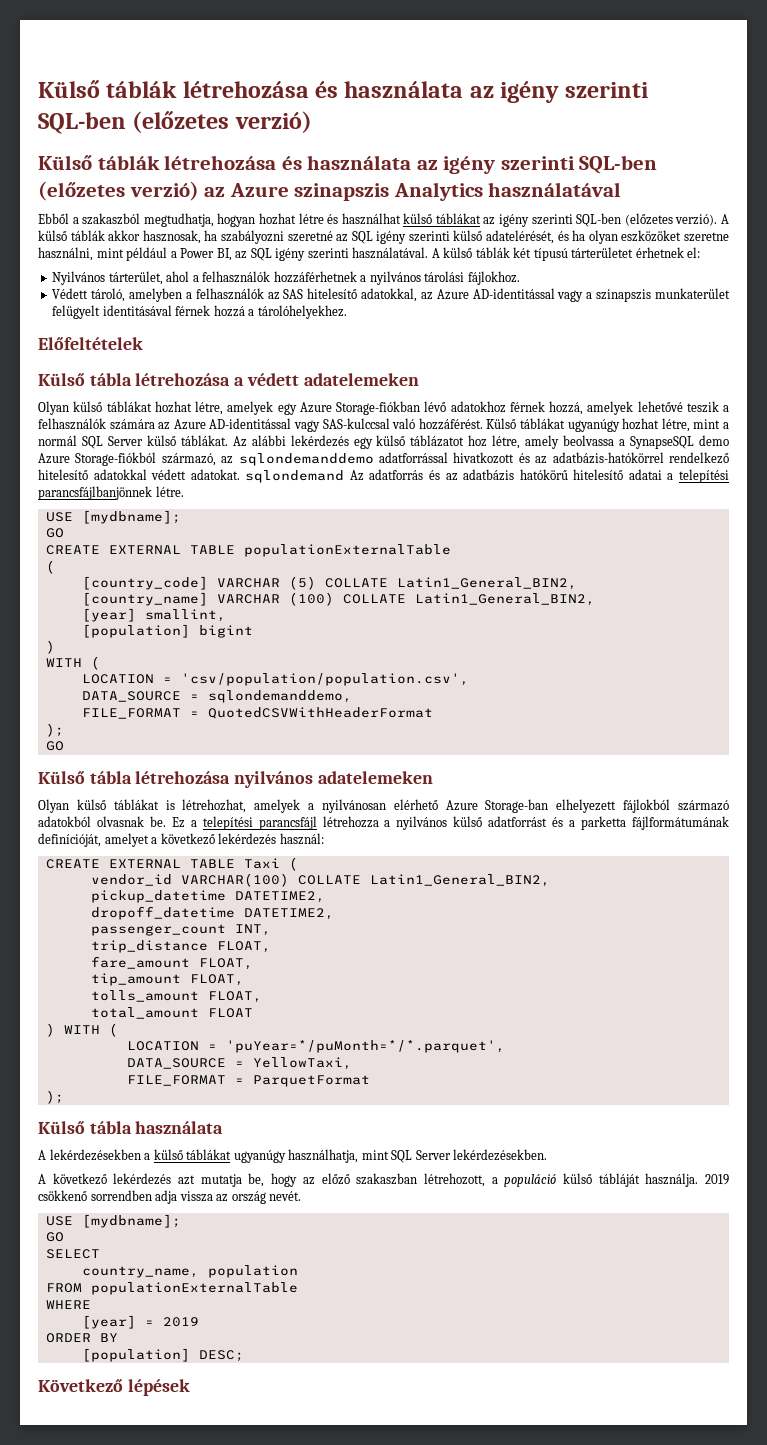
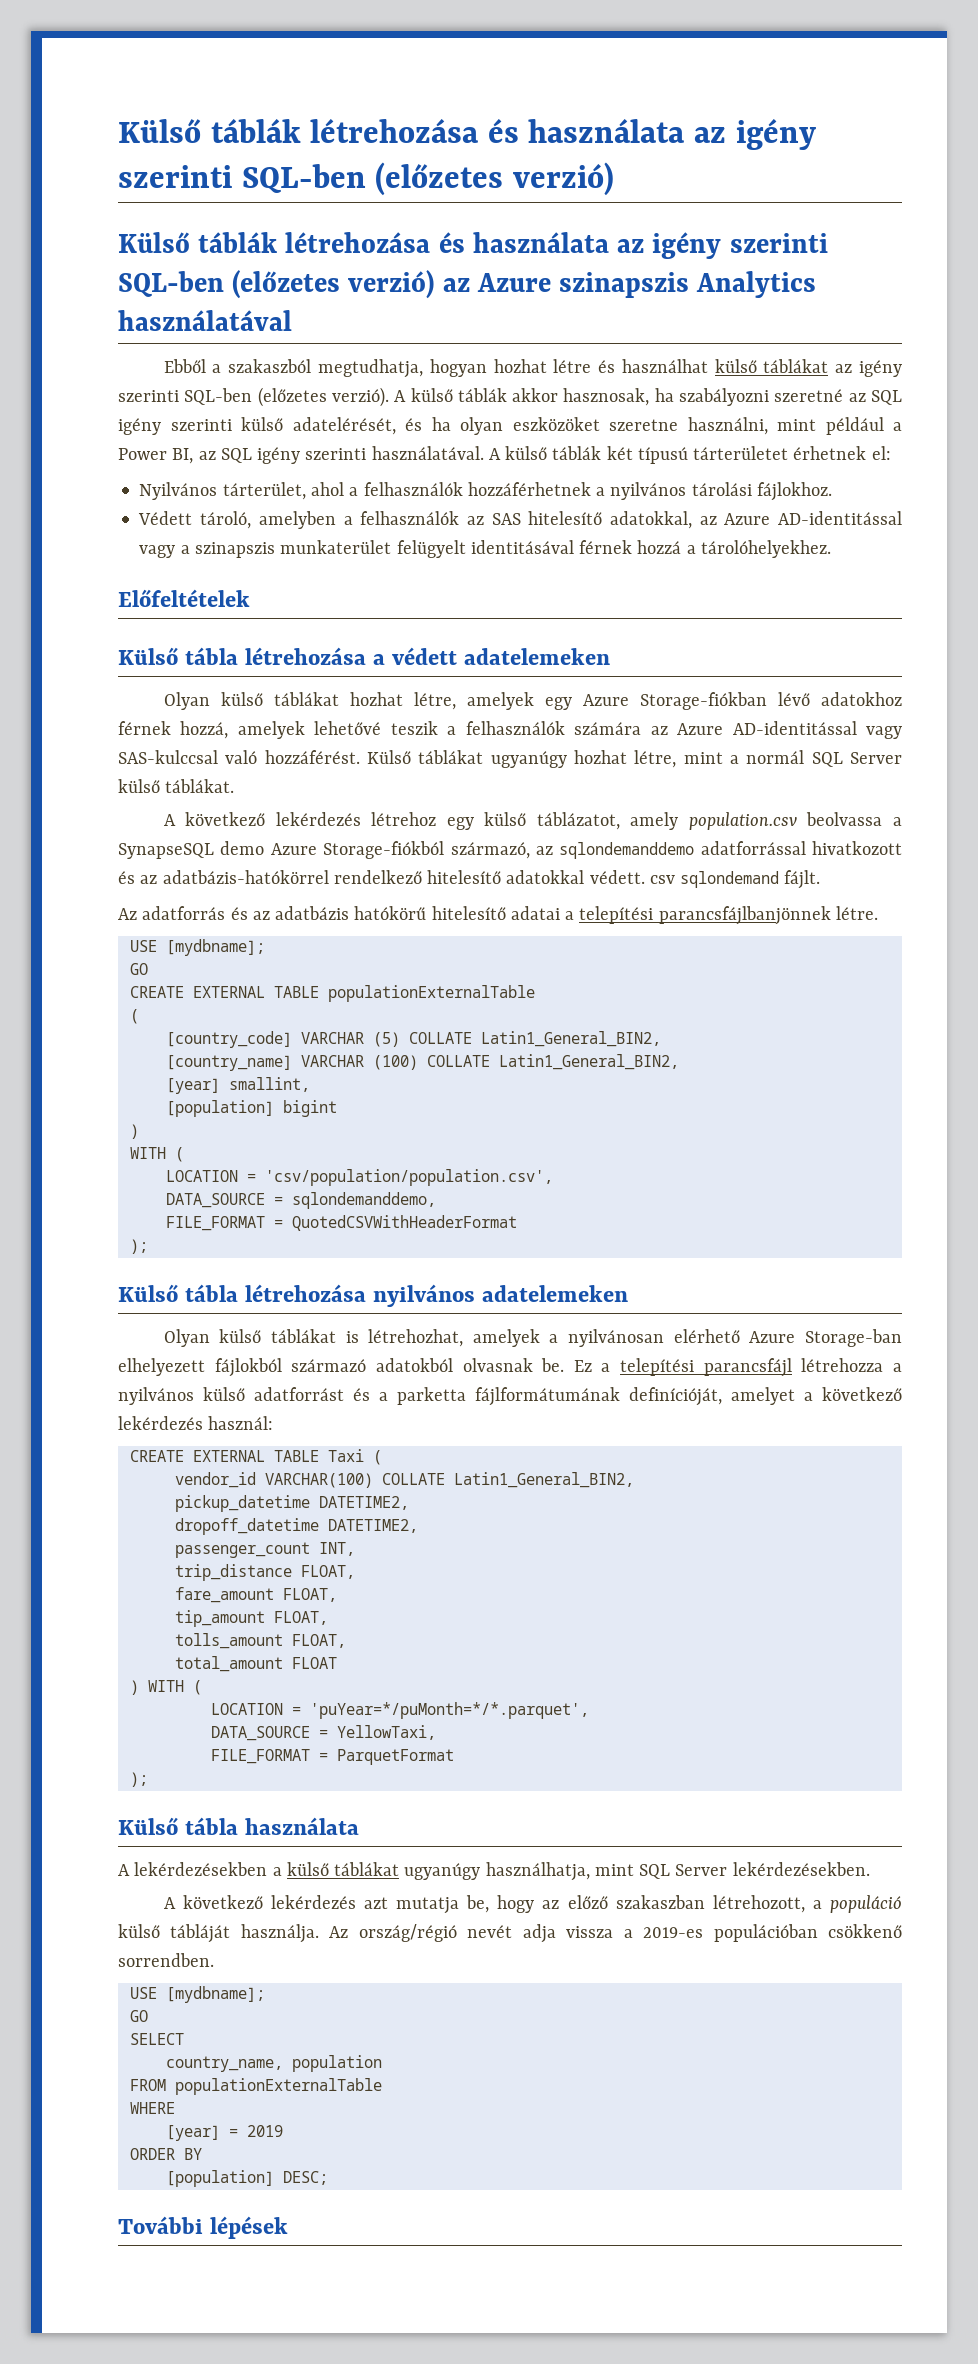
[232,435,560,449] Az alábbi lekérdezés egy külső táblázatot hoz létre, amely -> [163,812,797,830] // A következő lekérdezés létrehoz egy külső táblázatot, amely population.csv
[151,469,345,483] védett adatokat. sqlondemand -> [589,870,821,889] védett. csv sqlondemand fájlt. //
[45,741,64,751] // GO -> (148, 1246) none
[705,1174,729,1185] [38,1190,302,1204] 2019 csökkenő sorrendben adja vissza az ország nevét. -> [329,1924,903,1943] [118,1953,214,1967] Az ország/régió nevét adja vissza a 2019-es populációban csökkenő sorrendben.
[38,1379,123,1392] Következő -> [118,2216,203,2234] További

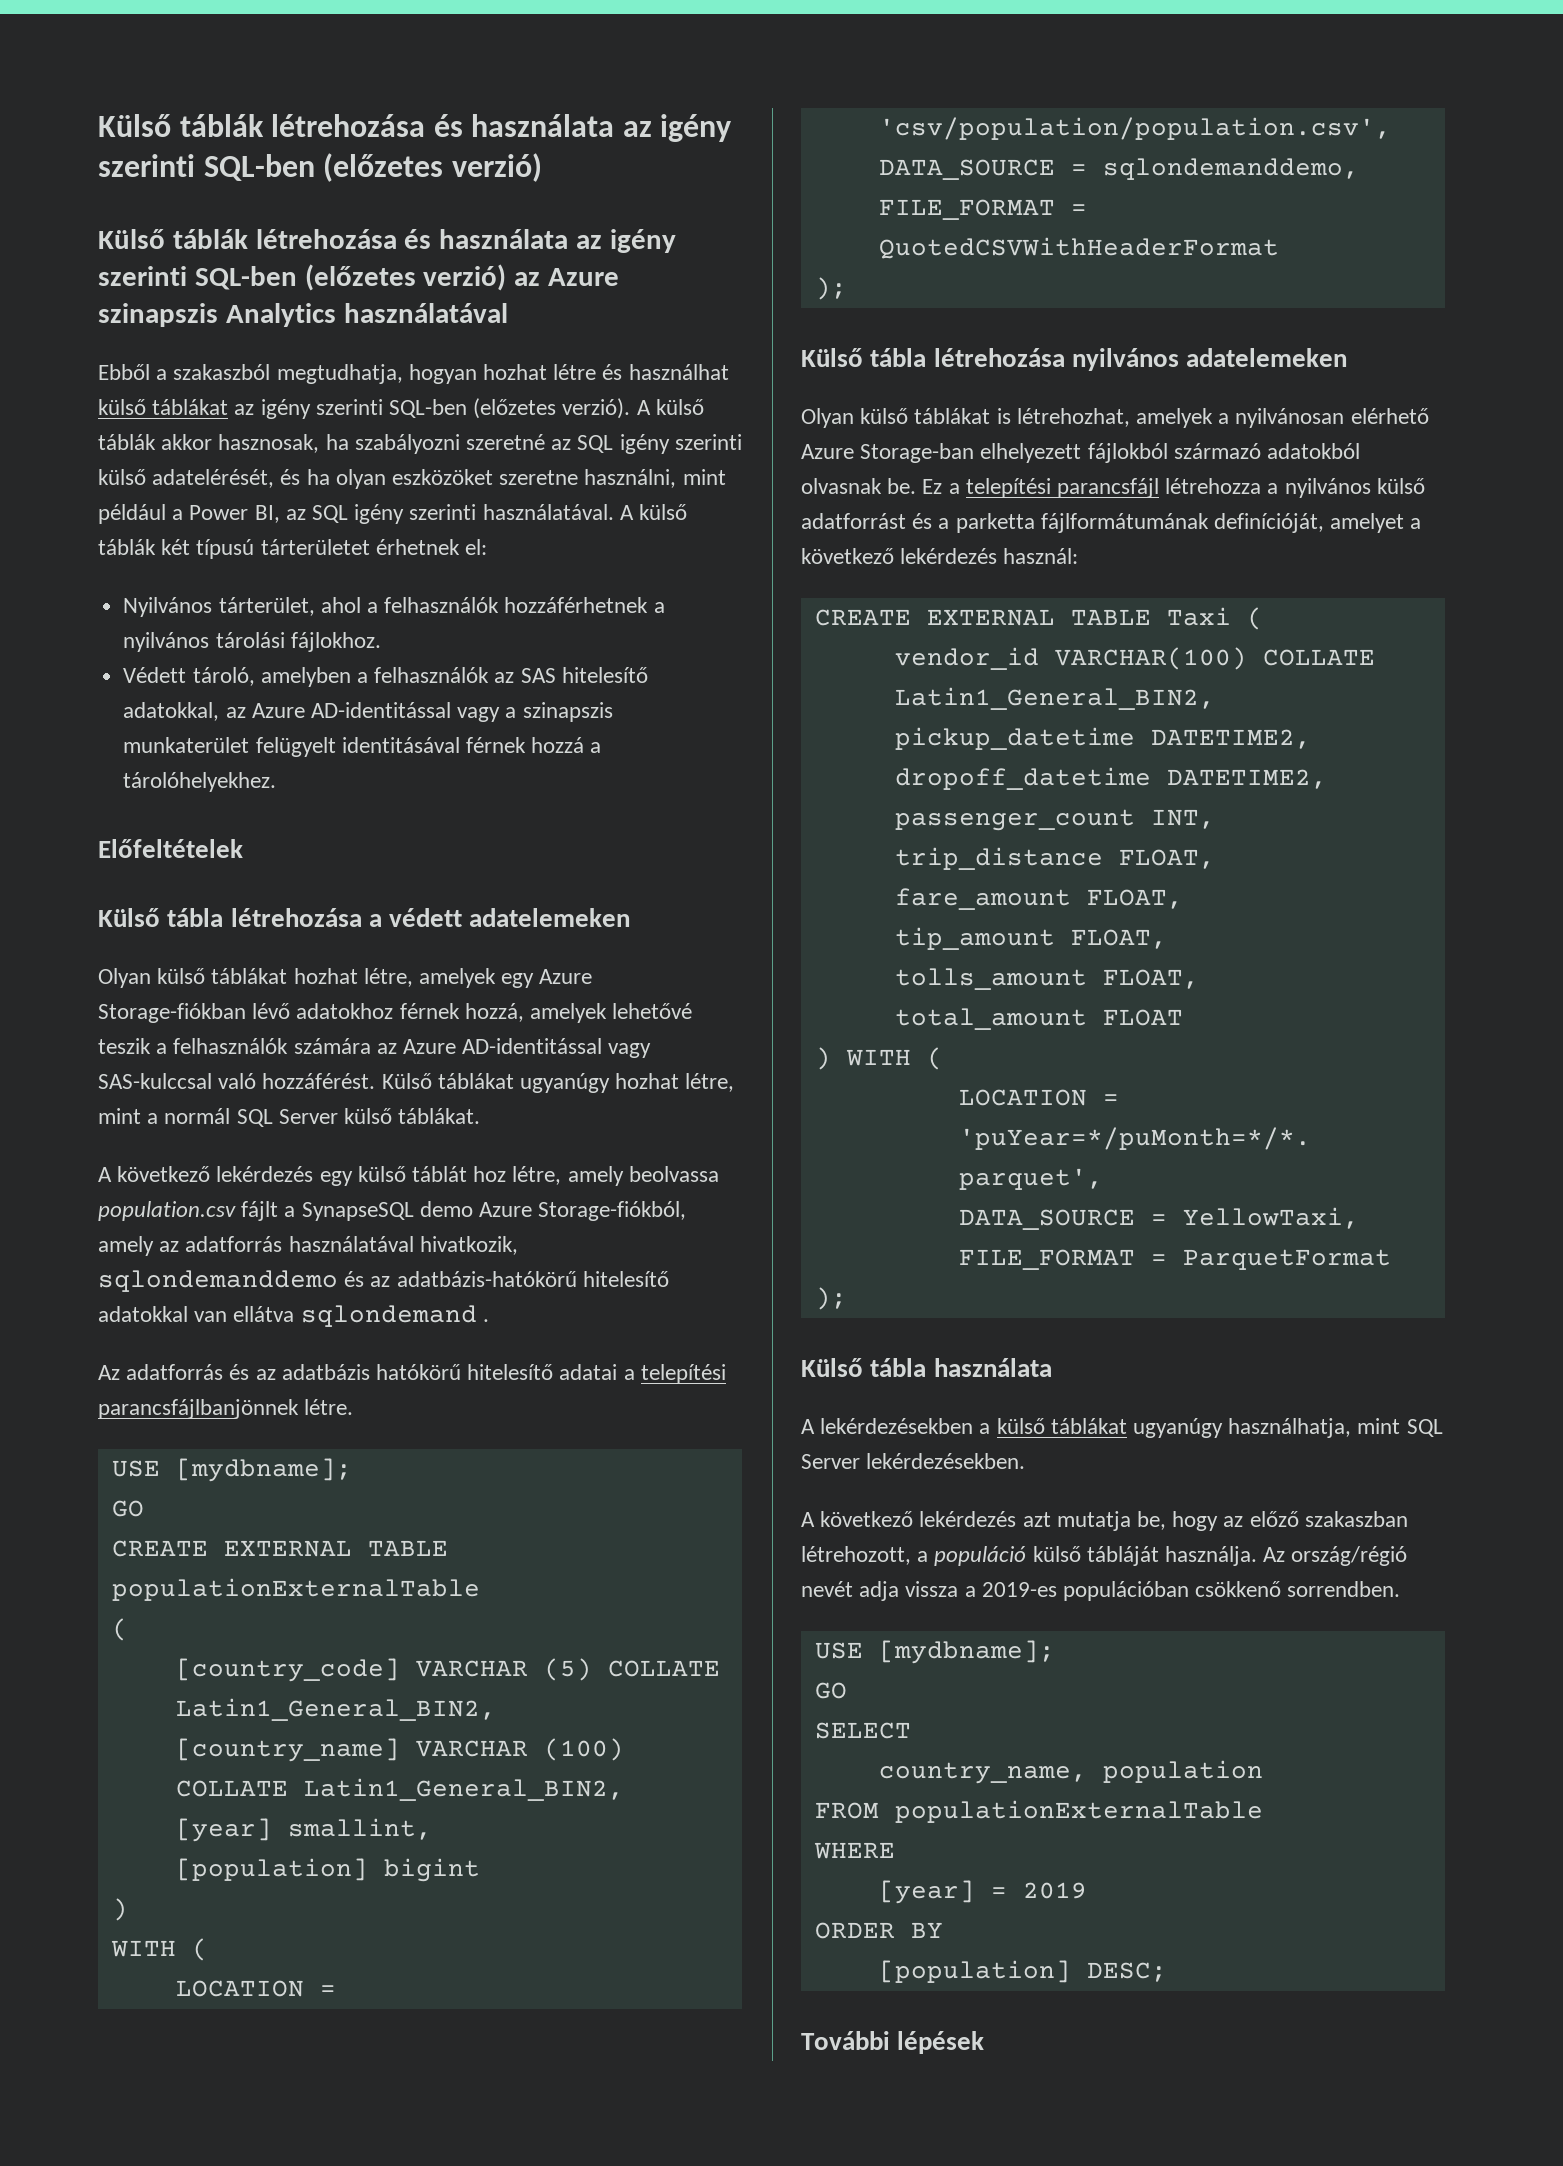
[371,812,437,826] létrehoz -> (314, 1174) none
[536,812,902,830] [118,841,902,859] [118,870,821,889] táblázatot, amely population.csv beolvassa a SynapseSQL demo Azure Storage-fiókból származó, az sqlondemanddemo adatforrással hivatkozott és az adatbázis-hatókörrel rendelkező hitelesítő adatokkal védett. csv sqlondemand fájlt. -> [412,1166,719,1186] [98,1201,687,1221] [98,1236,518,1256] [98,1270,669,1292] [98,1305,489,1327] táblát hoz létre, amely beolvassa population.csv fájlt a SynapseSQL demo Azure Storage-fiókból, amely az adatforrás használatával hivatkozik, sqlondemanddemo és az adatbázis-hatókörű hitelesítő adatokkal van ellátva sqlondemand .

